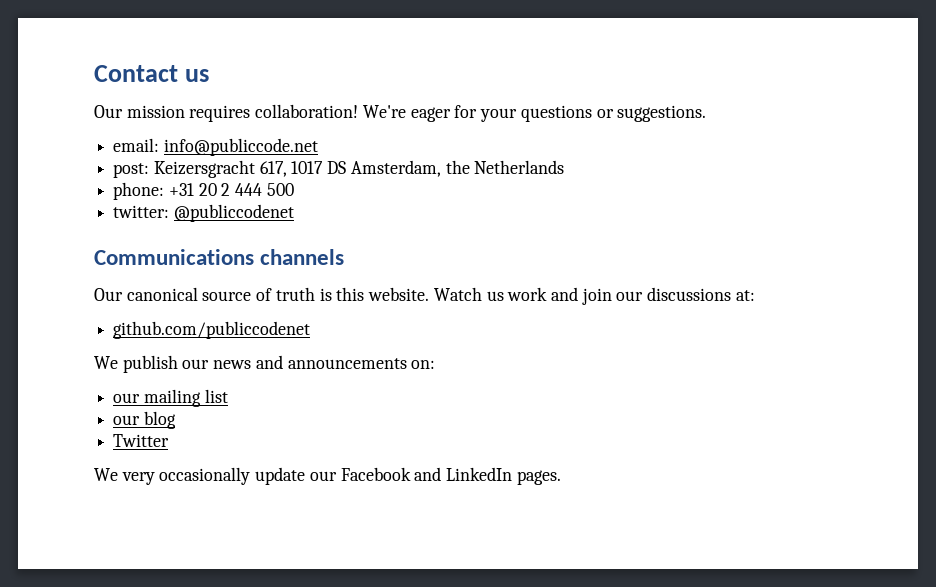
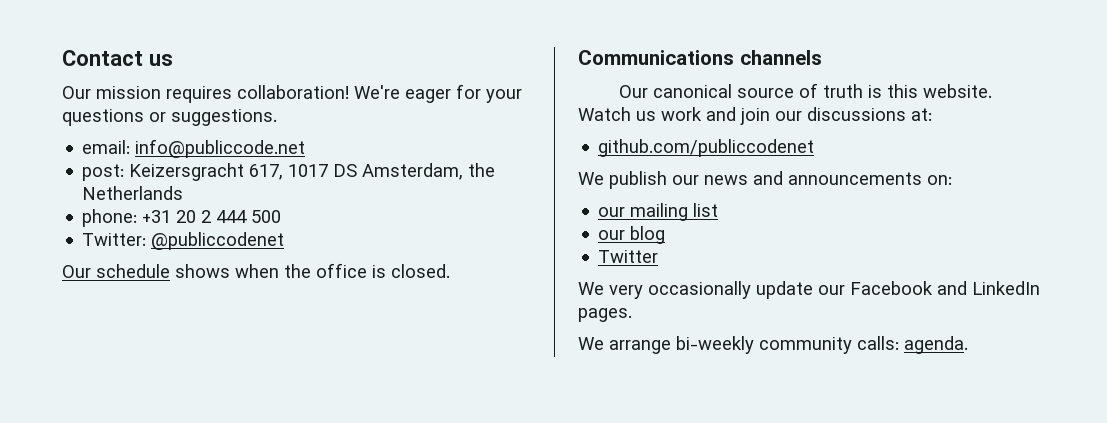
[113,205,170,218] twitter: -> [82,233,147,246] Twitter:
(294, 213) none -> [62,263,450,278] // Our schedule shows when the office is closed.
(561, 477) none -> [578,336,968,354] // We arrange bi-weekly community calls: agenda.

